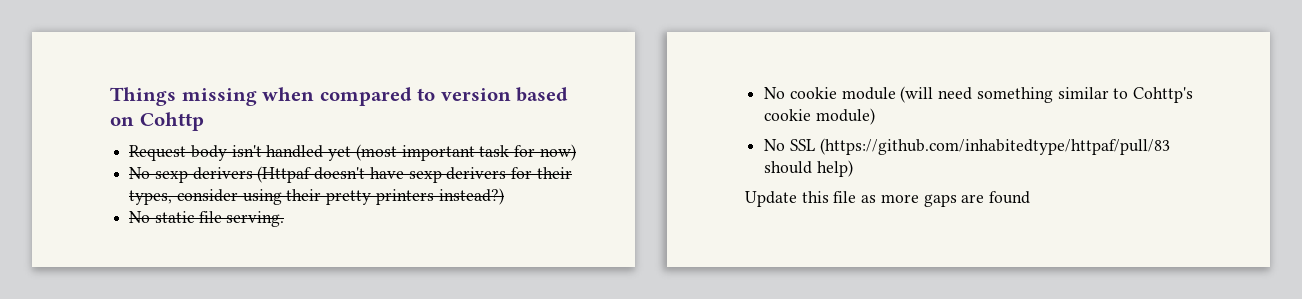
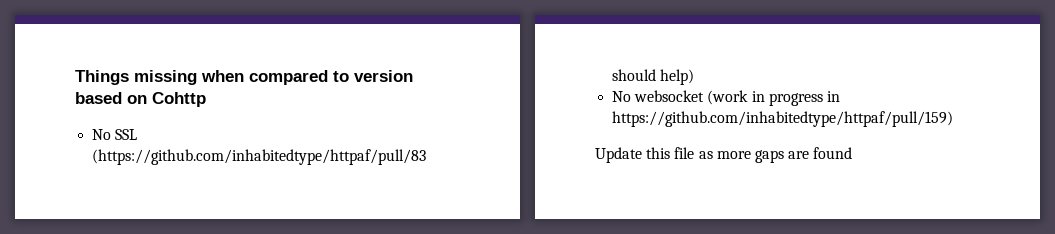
[129,144,576,161] [129,166,572,183] [129,188,504,205] [129,211,285,227] [764,86,1194,103] [764,108,875,125] // Request body isn't handled yet (most important task for now) // No sexp derivers (Httpaf doesn't have sexp derivers for their types, consider using their pretty printers instead?) // No static file serving. // No cookie module (will need something similar to Cohttp's cookie module) -> (206, 99) none
(853, 168) none -> [612,90,840,106] [612,111,954,127] // No websocket (work in progress in https://github.com/inhabitedtype/httpaf/pull/159)

